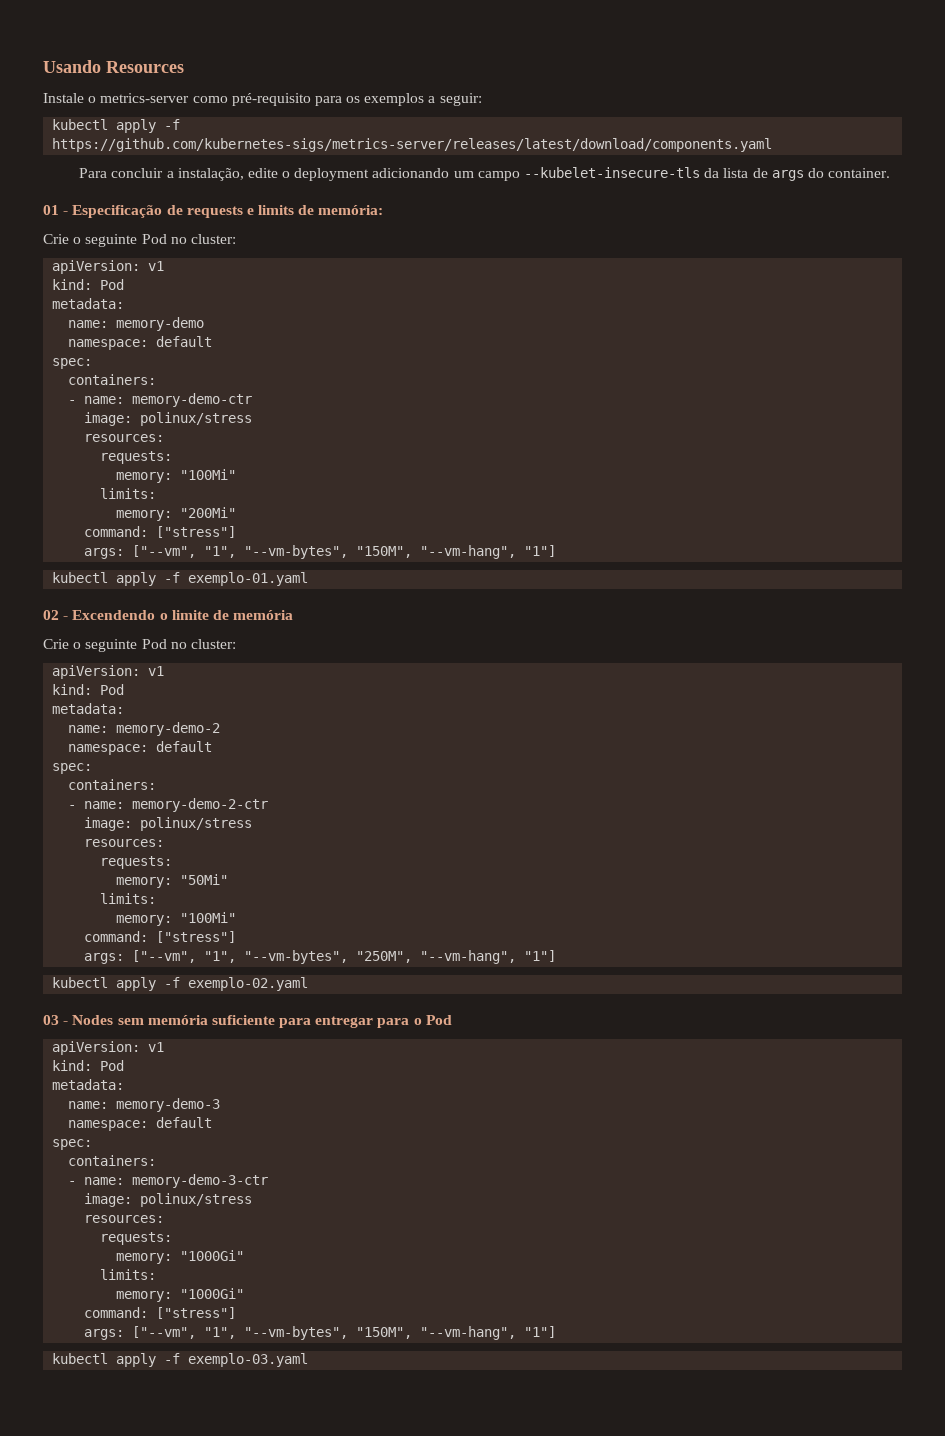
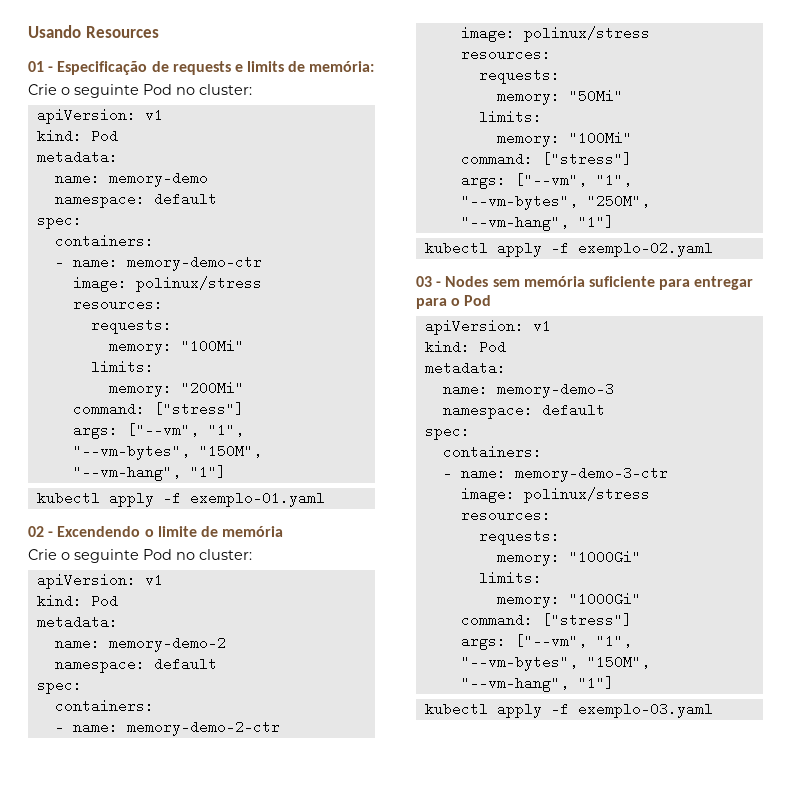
[43,93,482,106] [52,119,181,133] [52,138,773,152] [79,167,891,181] // Instale o metrics-server como pré-requisito para os exemplos a seguir: // kubectl apply -f https://github.com/kubernetes-sigs/metrics-server/releases/latest/download/components.yaml // Para concluir a instalação, edite o deployment adicionando um campo --kubelet-insecure-tls da lista de args do container. -> (159, 32) none

